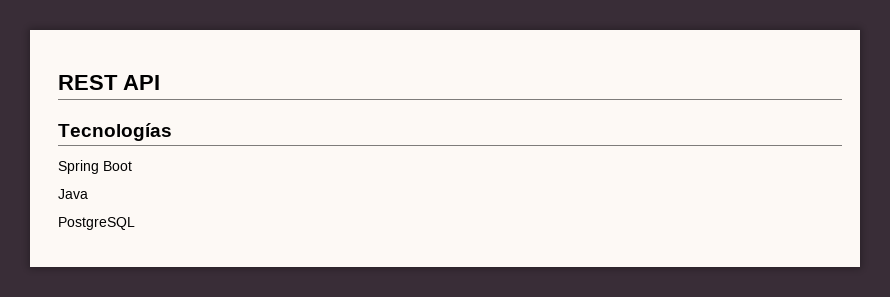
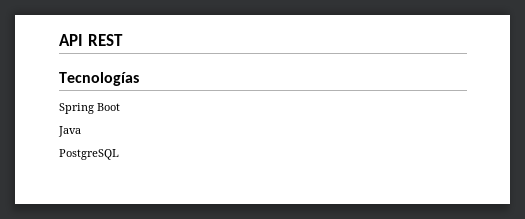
(58, 82) none -> [59,34,83,46] API
[123,75,160,90] API -> (123, 40) none

